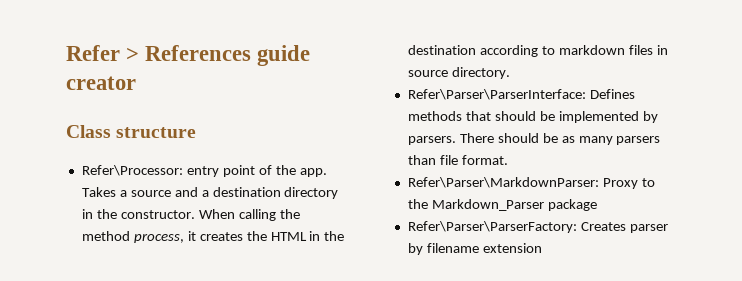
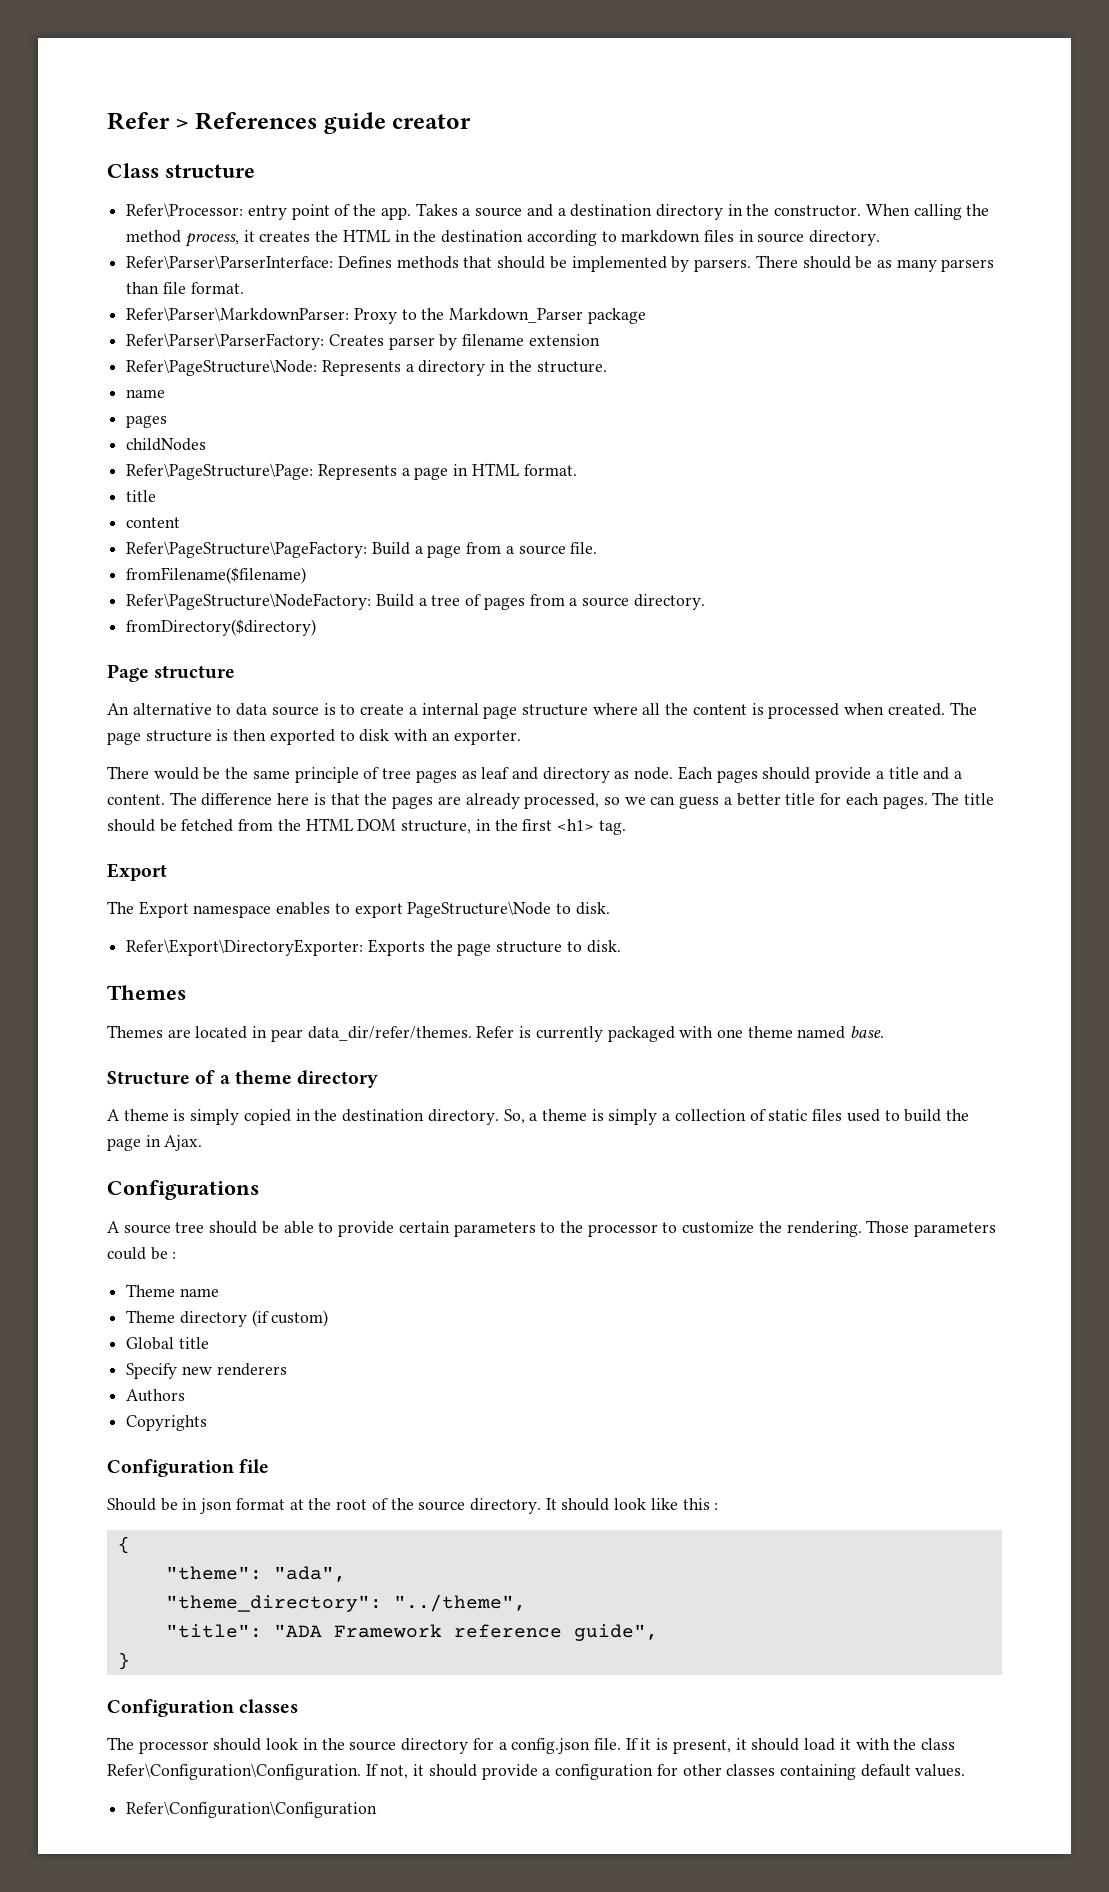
(542, 248) none -> [126,359,607,376] [126,389,166,398] [126,415,168,428] [126,438,207,451] [126,463,577,480] [126,490,157,502] [126,517,181,528] [126,541,598,558] [126,567,307,584] [126,593,705,610] [126,619,317,636] [107,664,236,682] [107,702,977,719] [107,729,521,745] [107,766,962,783] [107,792,994,809] [107,818,626,835] [107,863,167,881] [107,901,610,918] [126,939,621,956] [107,985,186,1000] [107,1025,885,1042] [107,1070,379,1088] [107,1109,969,1125] [107,1135,203,1151] [107,1180,259,1200] [107,1220,997,1237] [107,1247,177,1260] [126,1284,219,1297] [126,1310,329,1327] [126,1337,209,1350] [126,1363,287,1379] [126,1389,186,1402] [126,1415,208,1431] [107,1459,270,1477] [107,1498,719,1514] [117,1536,130,1554] [165,1566,346,1582] [165,1594,526,1612] [165,1624,658,1641] [117,1652,130,1670] [107,1699,299,1717] [107,1737,955,1754] [107,1763,966,1780] [126,1801,378,1818] // Refer\PageStructure\Node: Represents a directory in the structure. // name // pages // childNodes // Refer\PageStructure\Page: Represents a page in HTML format. // title // content // Refer\PageStructure\PageFactory: Build a page from a source file. // fromFilename($filename) // Refer\PageStructure\NodeFactory: Build a tree of pages from a source directory. // fromDirectory($directory) // Page structure // An alternative to data source is to create a internal page structure where all the content is processed when created. The page structure is then exported to disk with an exporter. // There would be the same principle of tree pages as leaf and directory as node. Each pages should provide a title and a content. The difference here is that the pages are already processed, so we can guess a better title for each pages. The title should be fetched from the HTML DOM structure, in the first <h1> tag. // Export // The Export namespace enables to export PageStructure\Node to disk. // Refer\Export\DirectoryExporter: Exports the page structure to disk. // Themes // Themes are located in pear data_dir/refer/themes. Refer is currently packaged with one theme named base. // Structure of a theme directory // A theme is simply copied in the destination directory. So, a theme is simply a collection of static files used to build the page in Ajax. // Configurations // A source tree should be able to provide certain parameters to the processor to customize the rendering. Those parameters could be : // Theme name // Theme directory (if custom) // Global title // Specify new renderers // Authors // Copyrights // Configuration file // Should be in json format at the root of the source directory. It should look like this : // { // "theme": "ada", // "theme_directory": "../theme", // "title": "ADA Framework reference guide", // } // Configuration classes // The processor should look in the source directory for a config.json file. If it is present, it should load it with the class Refer\Configuration\Configuration. If not, it should provide a configuration for other classes containing default values. // Refer\Configuration\Configuration

